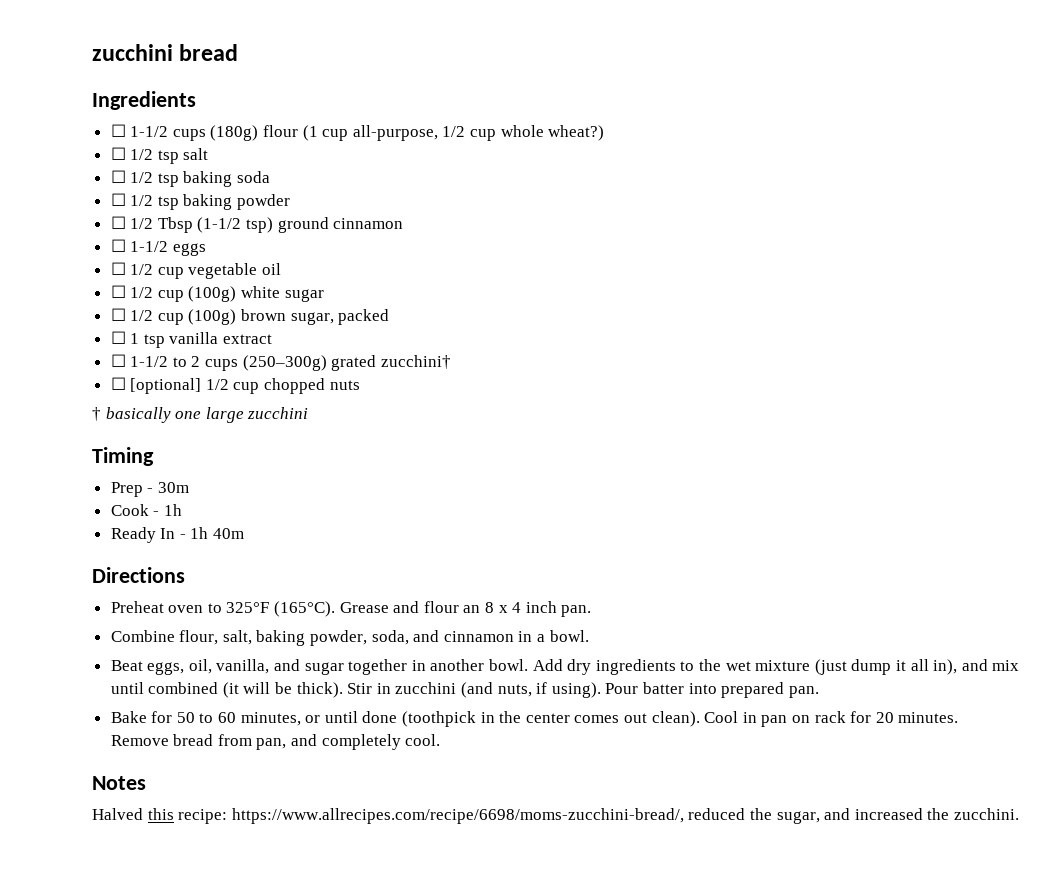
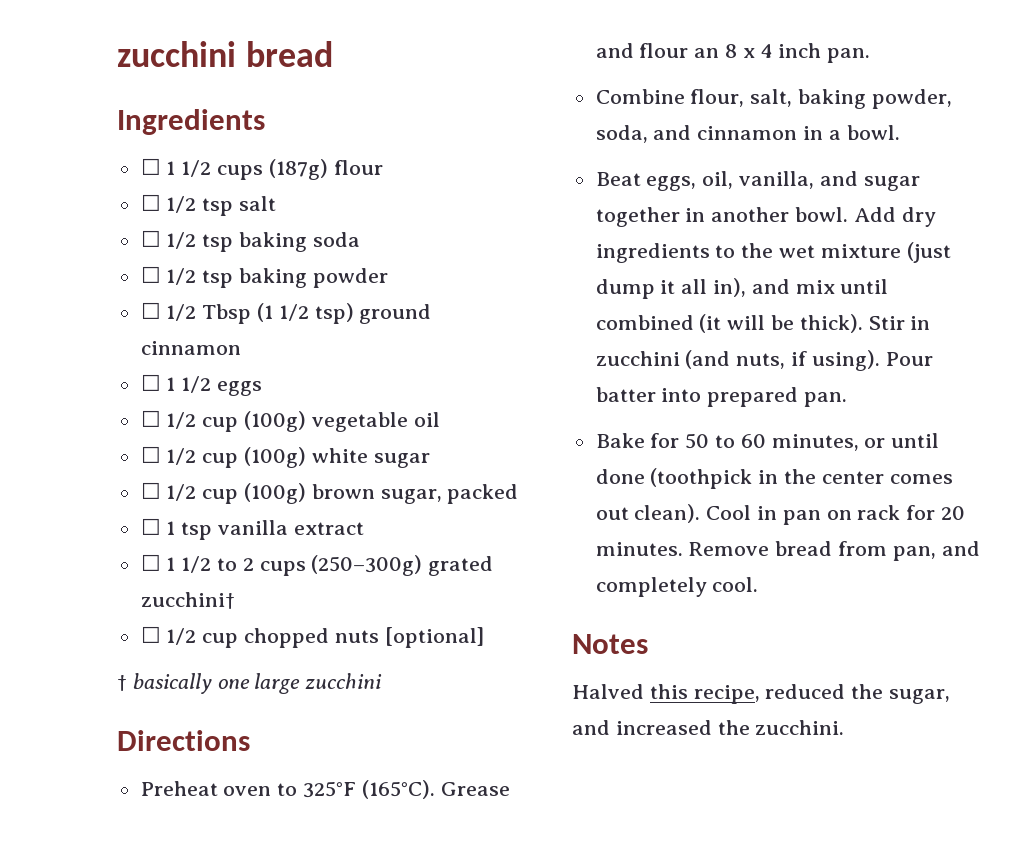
[130,125,605,141] 1-1/2 cups (180g) flour (1 cup all-purpose, 1/2 cup whole wheat?) -> [166,159,383,180] 1 1/2 cups (187g) flour
[197,217,242,233] (1-1/2 -> [257,303,309,322] (1 1/2
[130,241,169,252] 1-1/2 -> [166,376,212,393] 1 1/2
(184, 273) none -> [244,411,307,432] (100g)
[130,356,169,367] 1-1/2 -> [166,556,212,573] 1 1/2
[130,378,202,394] [optional] -> (161, 634) none
(360, 385) none -> [384,627,484,648] [optional]
[92,447,154,466] [110,482,189,497] [110,504,182,516] [110,527,245,543] // Timing // Prep - 30m // Cook - 1h // Ready In - 1h 40m -> (383, 681) none
[178,808,684,824] recipe: https://www.allrecipes.com/recipe/6698/moms-zucchini-bread/, -> [693,685,760,704] recipe,

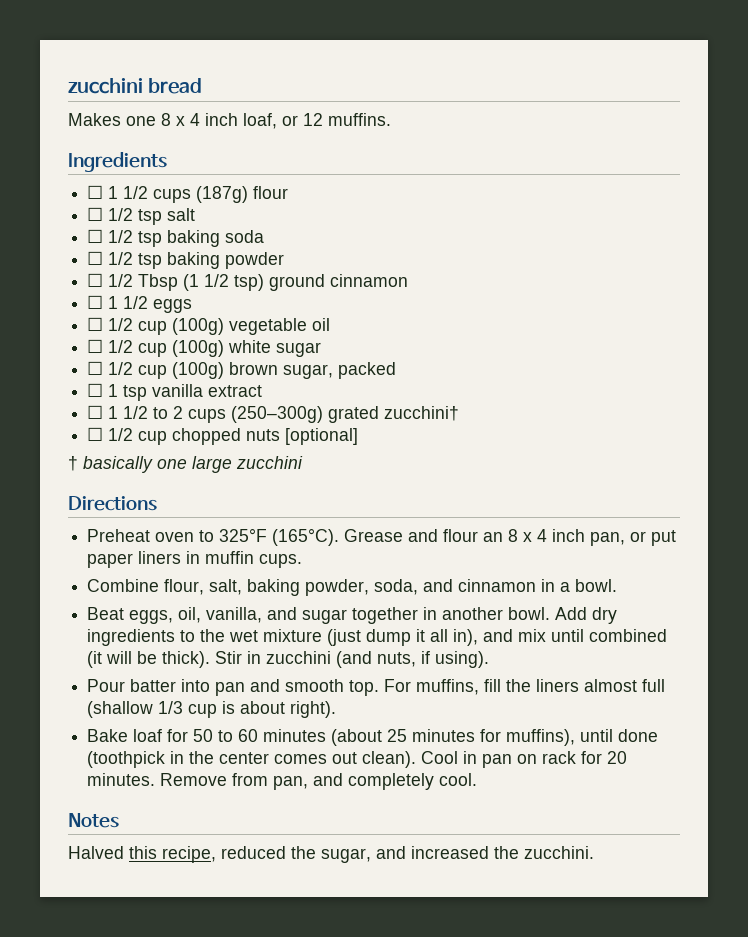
(333, 54) none -> [68,113,391,129] // Makes one 8 x 4 inch loaf, or 12 muffins.
[827,48,871,63] pan. -> [590,530,677,546] [87,551,303,568] pan, or put paper liners in muffin cups.
(880, 360) none -> (490, 659) //
[707,387,848,407] prepared pan. -> [215,679,666,696] [87,701,337,718] pan and smooth top. For muffins, fill the liners almost full (shallow 1/3 cup is about right).
(645, 440) none -> [133,729,163,742] loaf
[771,434,886,451] minutes, or -> [263,729,576,746] minutes (about 25 minutes for muffins),
[775,541,833,556] bread -> (228, 779) none

